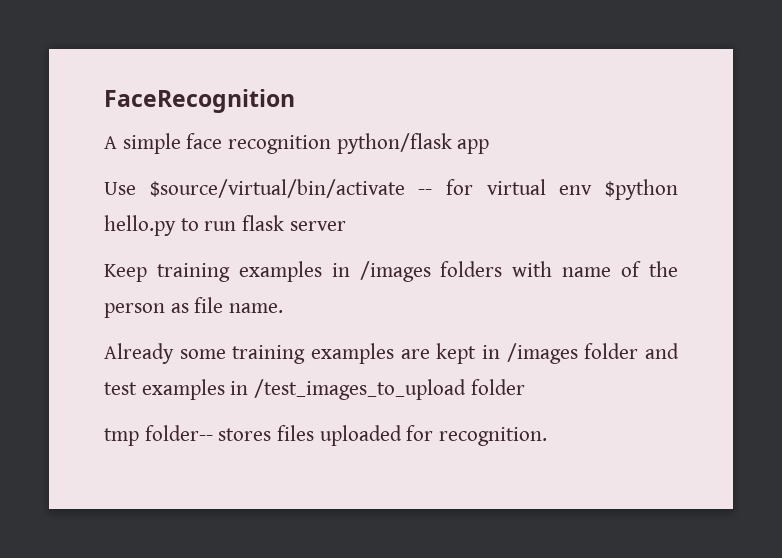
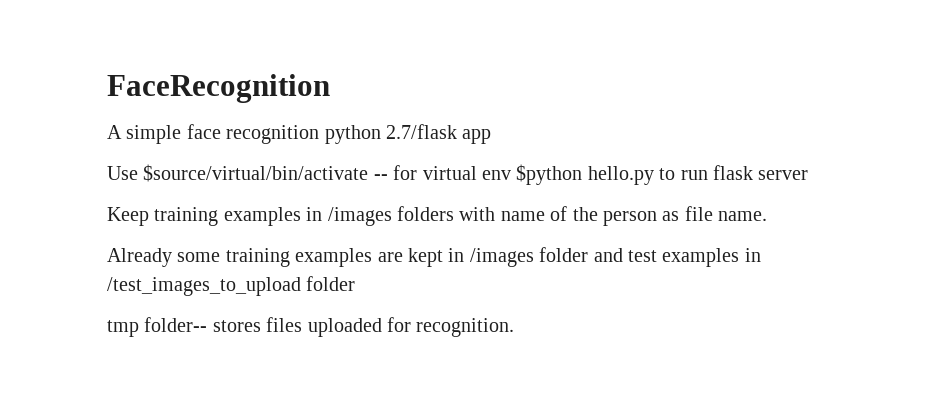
[336,133,452,154] python/flask -> [324,124,457,144] python 2.7/flask

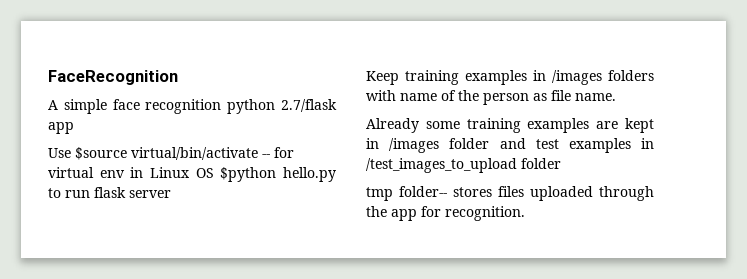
[143,164,369,182] $source/virtual/bin/activate -> [75,147,258,160] $source virtual/bin/activate
(511, 175) none -> [130,167,214,178] in Linux OS
(382, 327) none -> [599,186,654,201] [366,206,417,221] through the app

